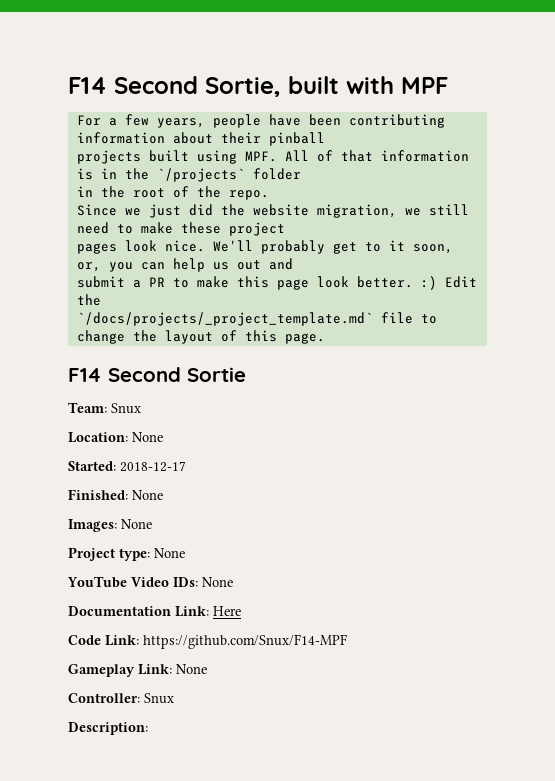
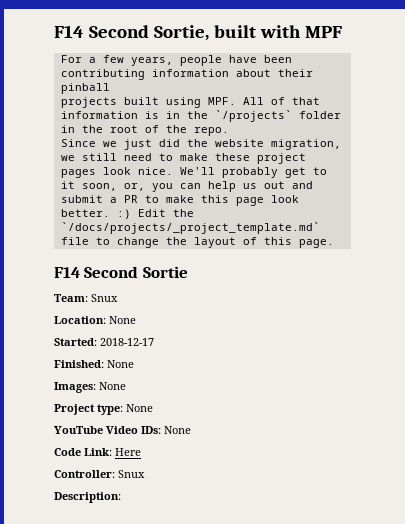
[68,606,171,616] Documentation -> [54,448,81,456] Code
[68,634,347,649] [68,664,207,677] // Code Link: https://github.com/Snux/F14-MPF // Gameplay Link: None -> (141, 452) none

